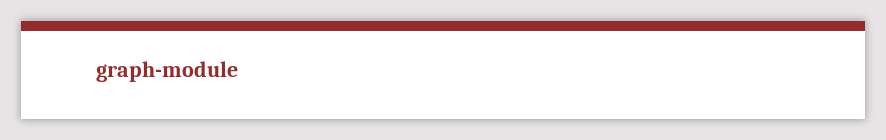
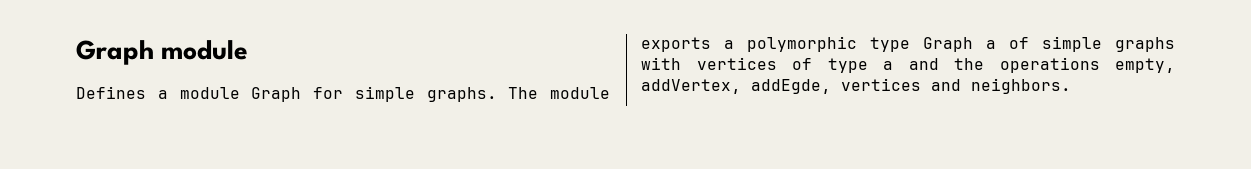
[96,61,238,82] graph-module -> [76,40,249,65] [76,86,610,102] [641,36,1175,52] [641,57,1175,73] [641,78,1071,94] Graph module // Defines a module Graph for simple graphs. The module exports a polymorphic type Graph a of simple graphs with vertices of type a and the operations empty, addVertex, addEgde, vertices and neighbors.

